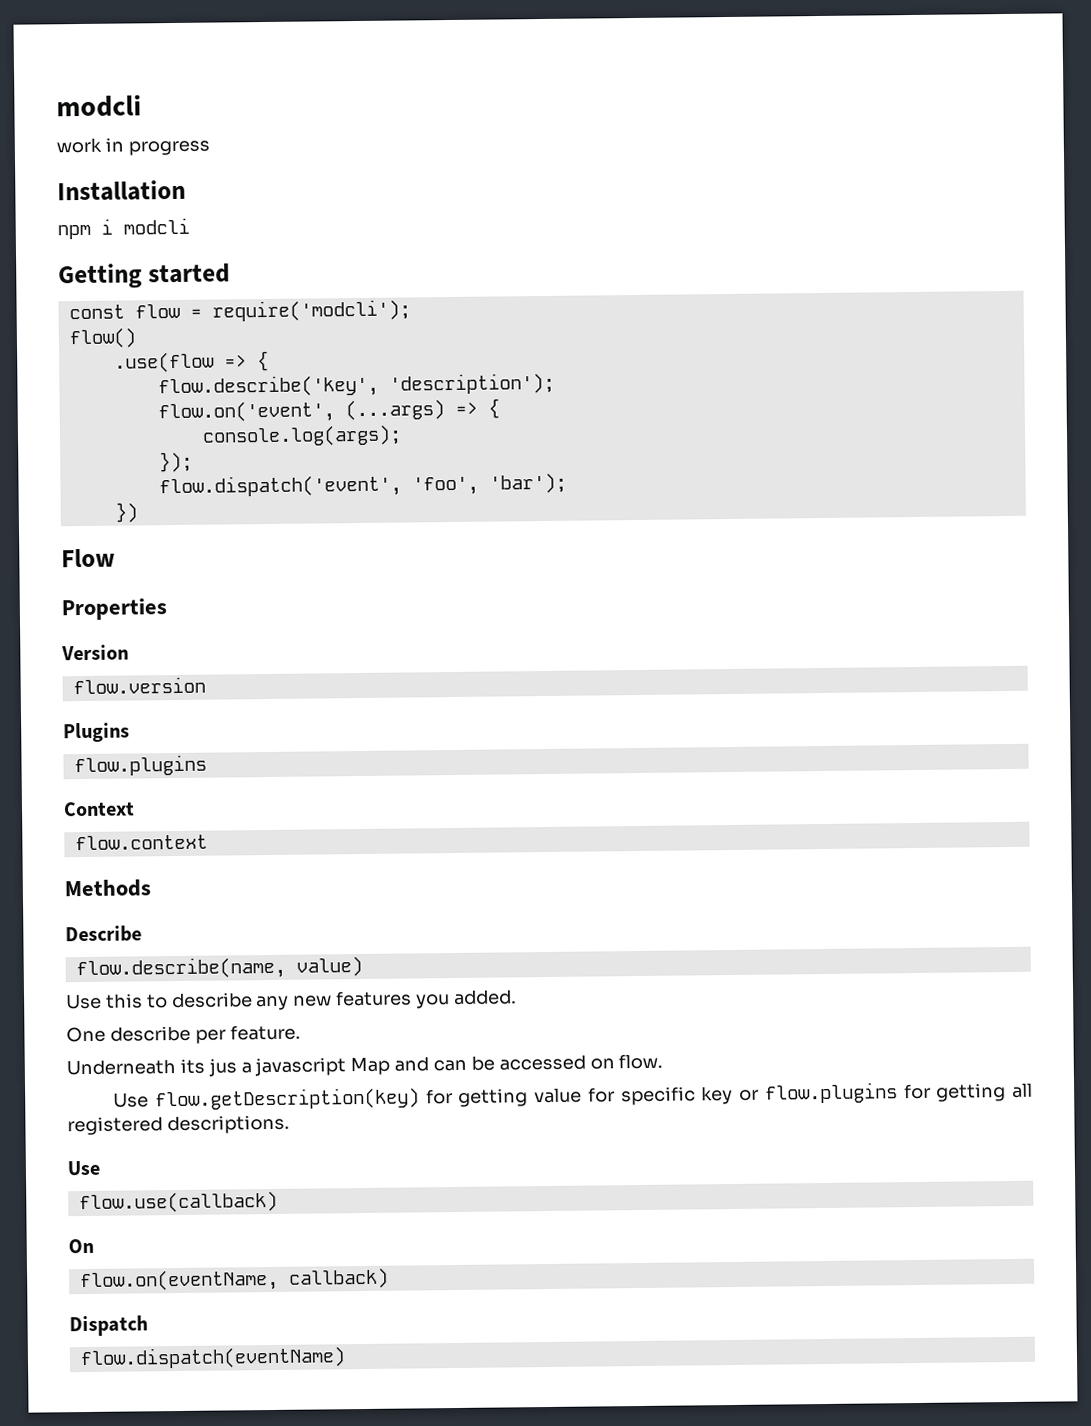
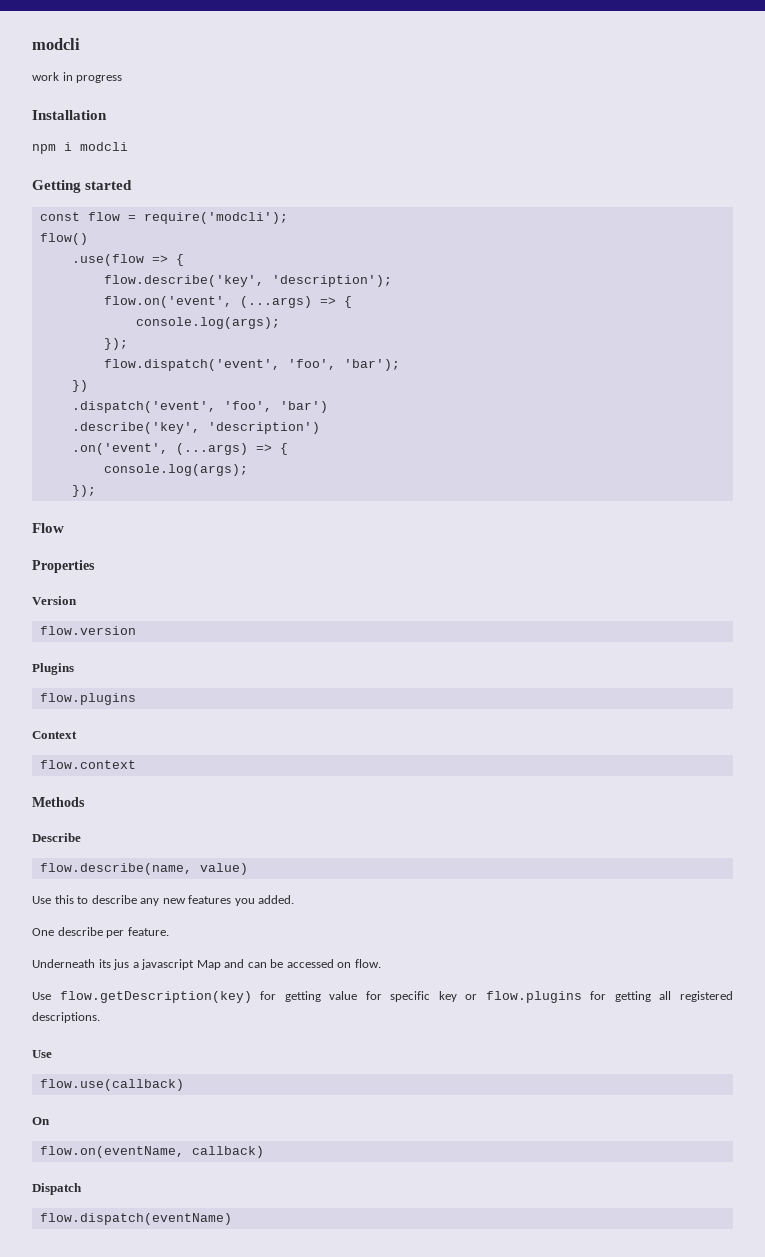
(138, 512) none -> [71,401,328,413] [71,422,320,434] [71,443,288,455] [103,464,248,476] [71,485,96,497] // .dispatch('event', 'foo', 'bar') // .describe('key', 'description') // .on('event', (...args) => { // console.log(args); // });

